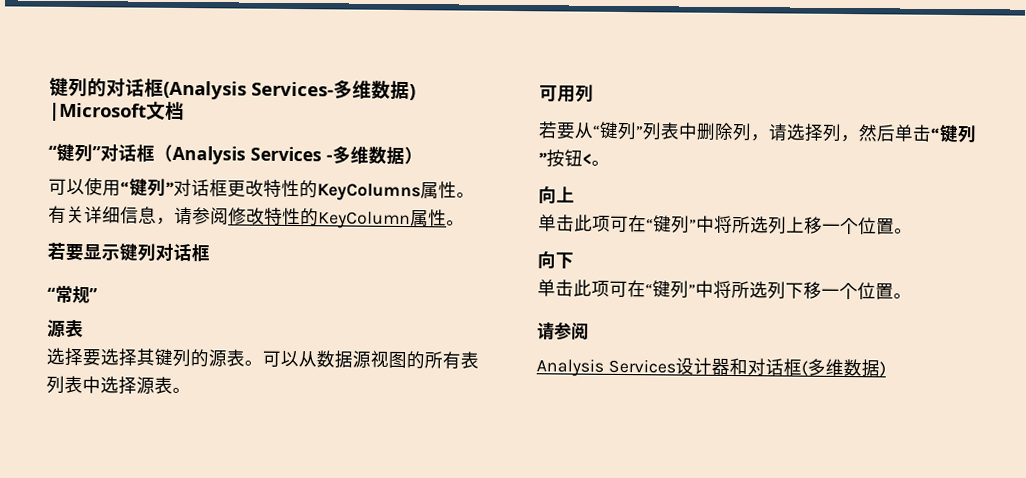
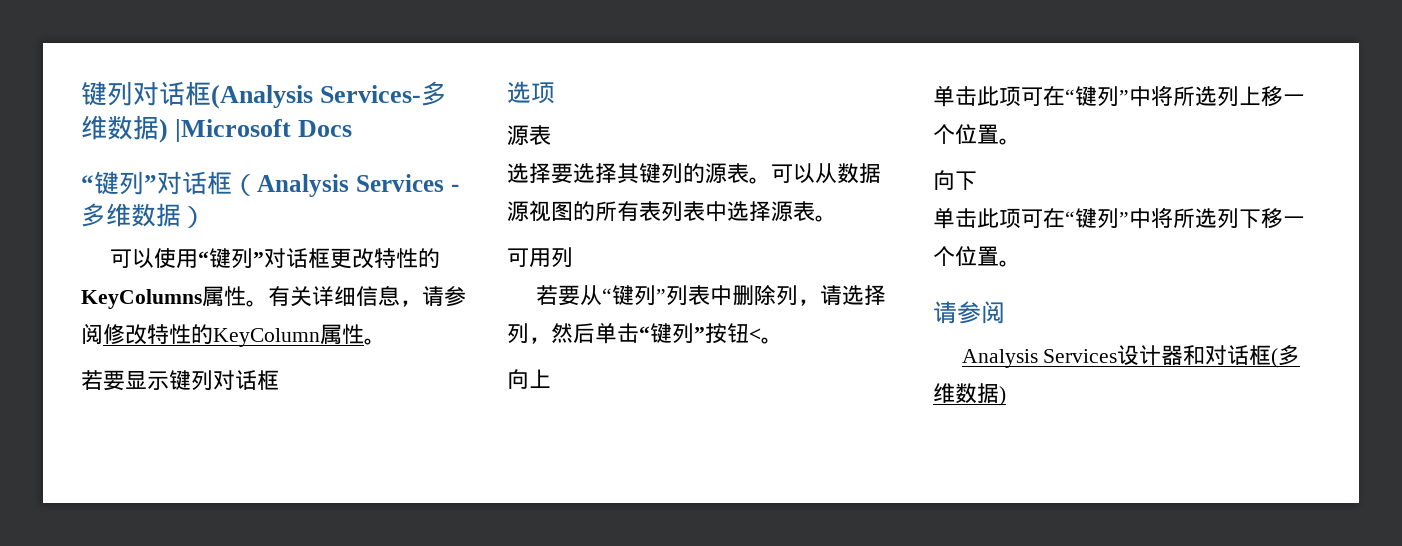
[49,77,107,98] 键列的 -> [81,81,133,106] 键列
[146,101,185,121] 文档 -> [298,120,353,137] Docs
[47,285,98,304] “常规” -> [507,81,555,104] 选项

